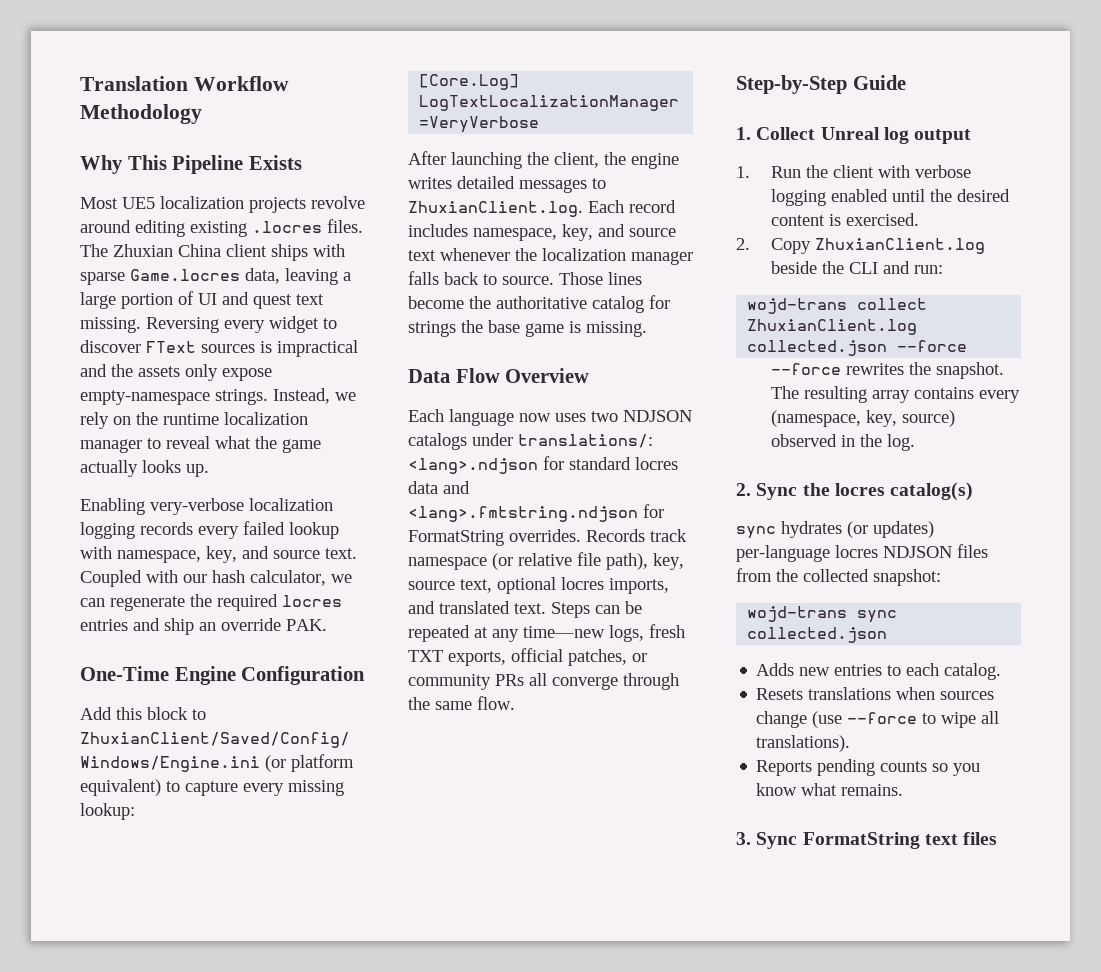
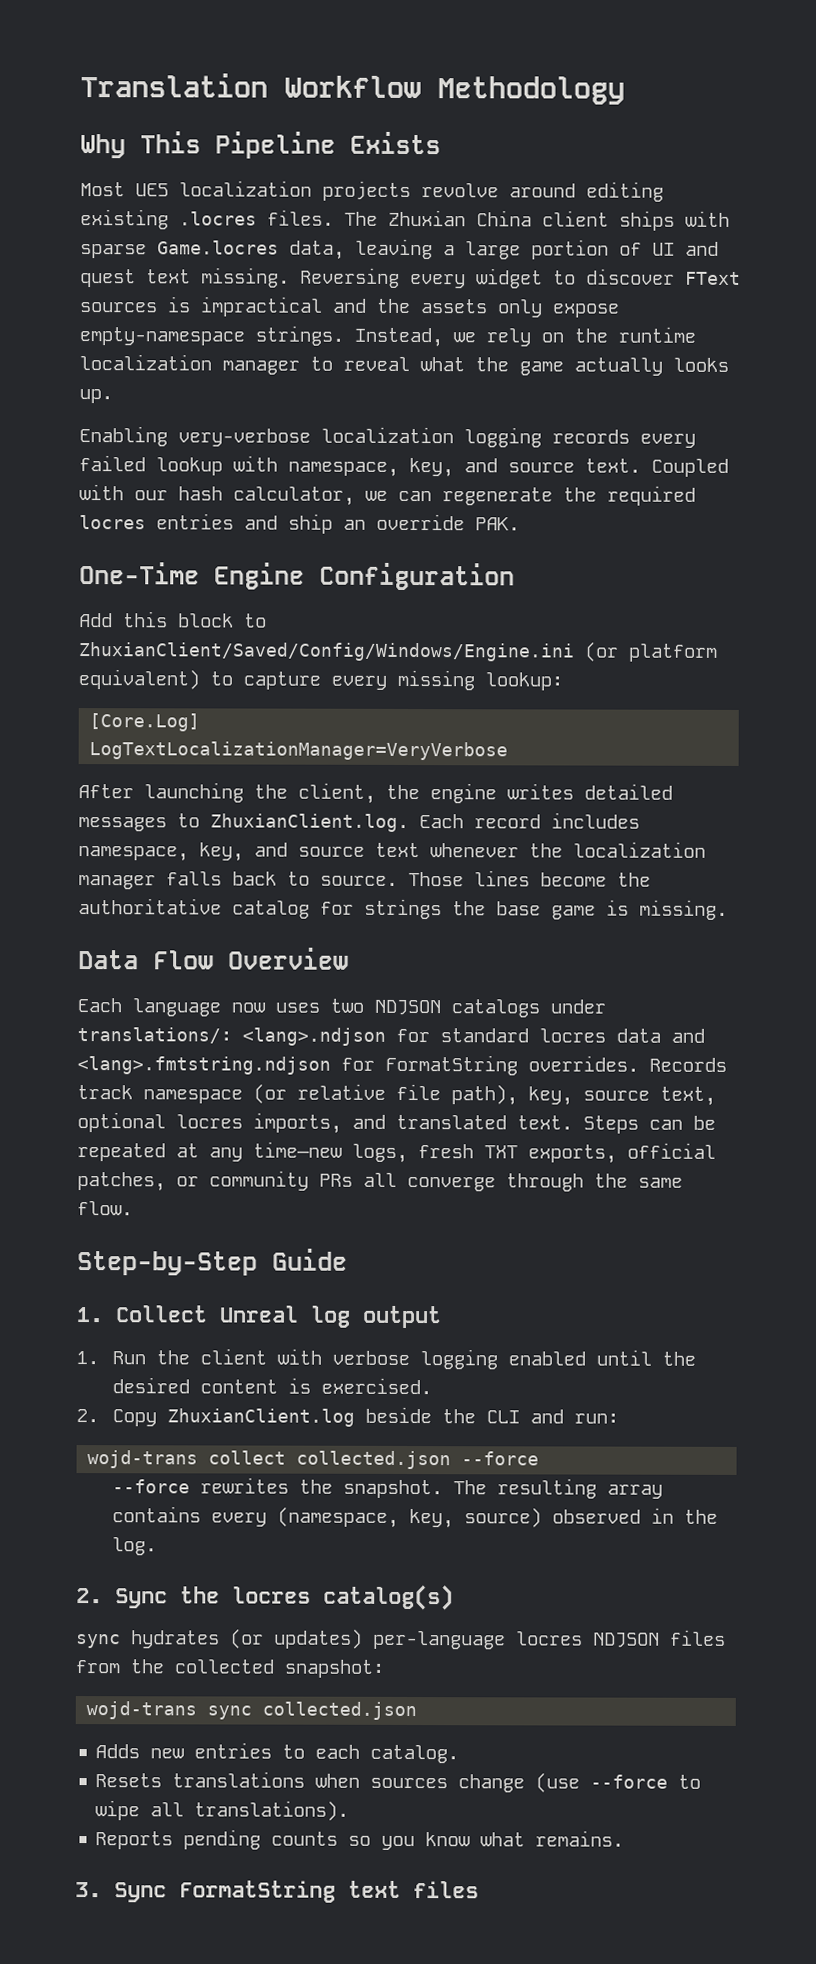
[747,319,918,335] ZhuxianClient.log -> (287, 1457) none

